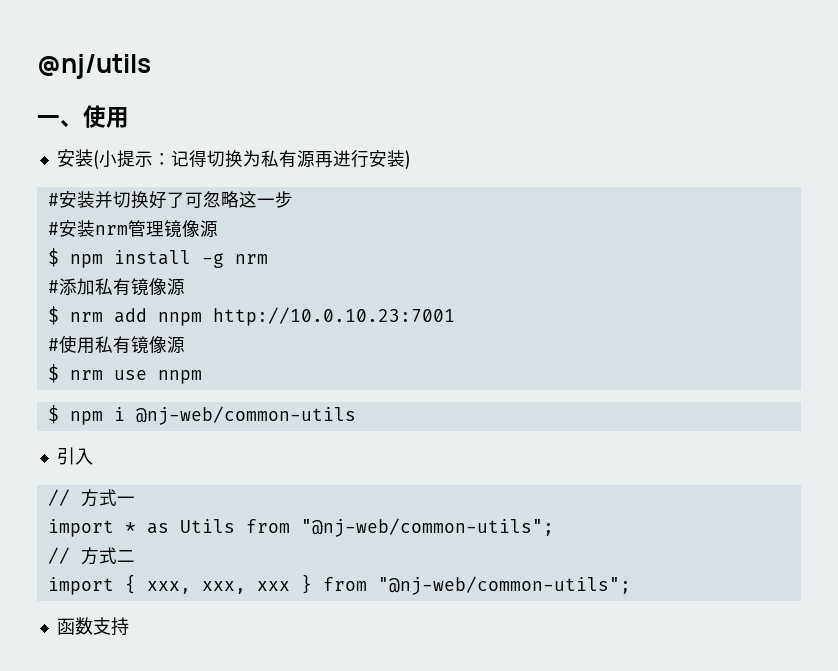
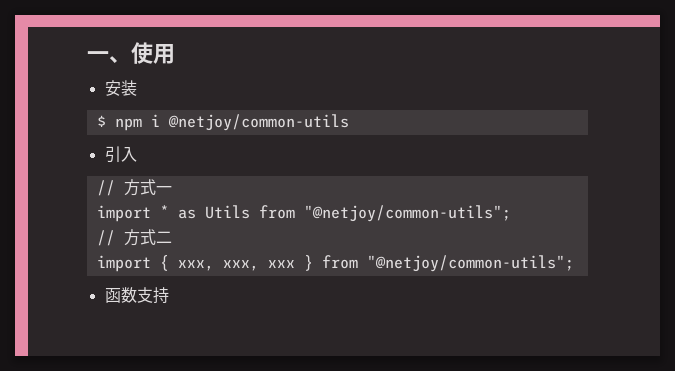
[37,54,151,79] @nj/utils // -> (87, 56) none
[92,150,411,170] [47,191,293,209] [47,220,218,238] [47,248,268,268] [47,278,185,296] [47,306,455,326] [47,335,185,354] [47,364,202,384] (小提示：记得切换为私有源再进行安装) // #安装并切换好了可忽略这一步 // #安装nrm管理镜像源 // $ npm install -g nrm // #添加私有镜像源 // $ nrm add nnpm http://10.0.10.23:7001 // #使用私有镜像源 // $ nrm use nnpm -> (137, 88) none
[135,406,356,425] @nj-web/common-utils -> [167,114,349,131] @netjoy/common-utils
[300,518,554,537] "@nj-web/common-utils"; -> [303,205,511,222] "@netjoy/common-utils";
[377,576,631,595] "@nj-web/common-utils"; -> [366,255,574,272] "@netjoy/common-utils";

